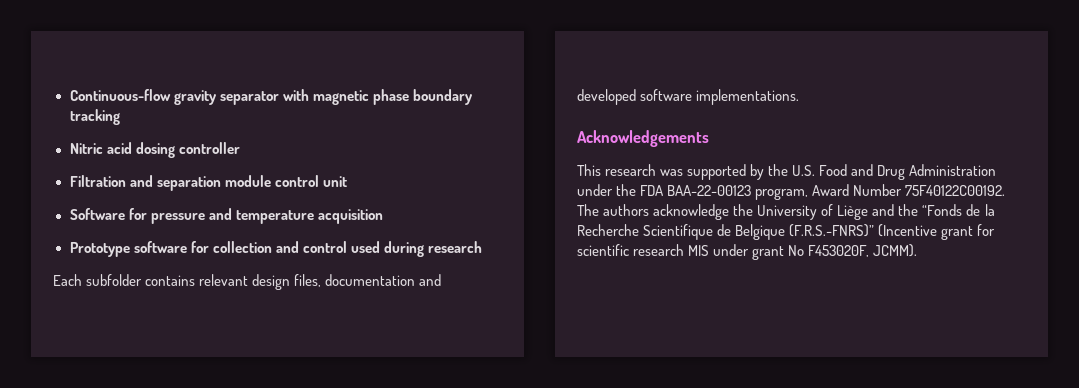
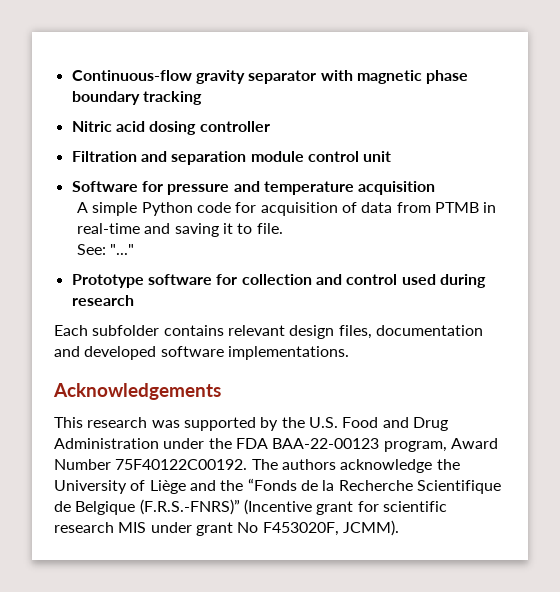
(383, 216) none -> [76,202,497,216] [76,223,283,237] [76,244,135,255] // A simple Python code for acquisition of data from PTMB in real-time and saving it to file. // See: "..."

